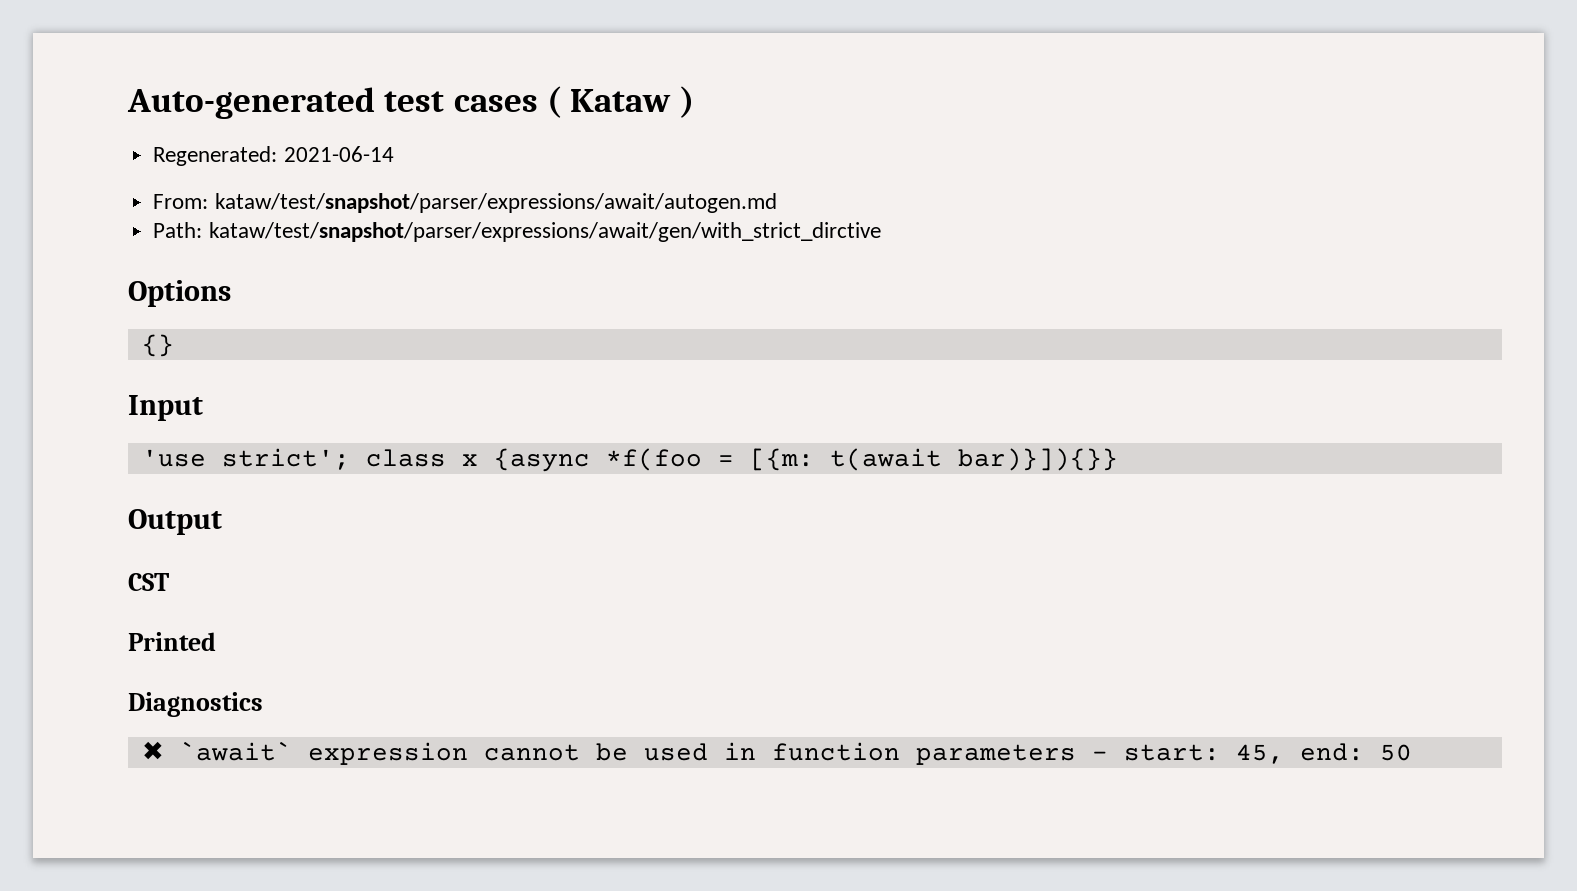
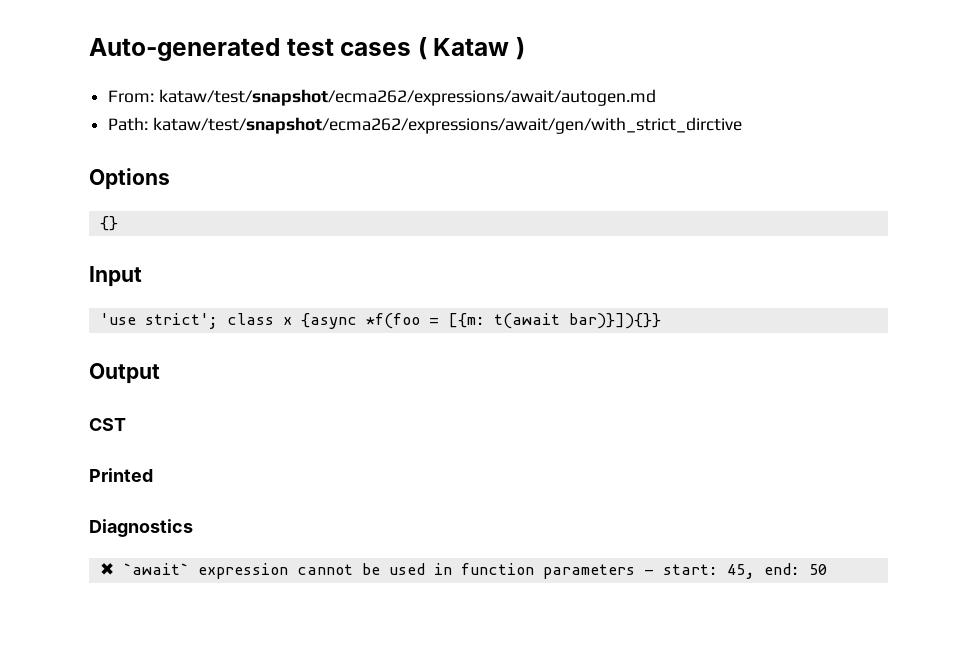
[153,146,394,166] // Regenerated: 2021-06-14 -> (526, 48) none
[214,193,777,213] kataw/test/snapshot/parser/expressions/await/autogen.md -> [158,89,656,106] kataw/test/snapshot/ecma262/expressions/await/autogen.md
[208,222,881,242] kataw/test/snapshot/parser/expressions/await/gen/with_strict_dirctive -> [152,117,742,134] kataw/test/snapshot/ecma262/expressions/await/gen/with_strict_dirctive

